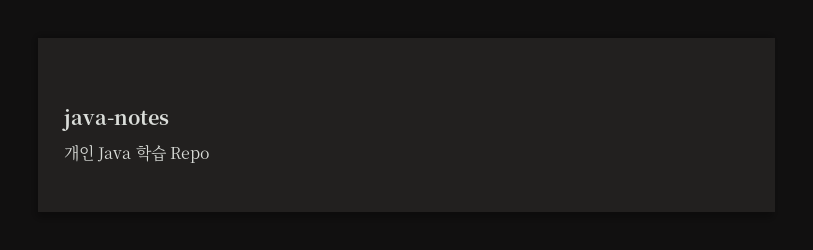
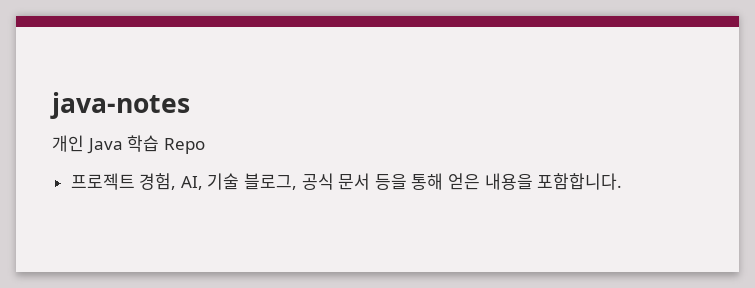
(210, 155) none -> [70,173,623,190] // 프로젝트 경험, AI, 기술 블로그, 공식 문서 등을 통해 얻은 내용을 포함합니다.

